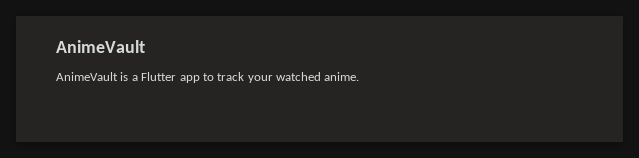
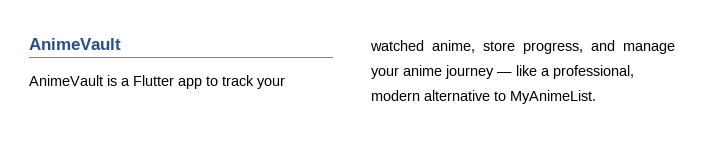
[324,72,360,81] anime. -> [432,40,675,54] [371,65,634,79] [371,90,596,104] anime, store progress, and manage your anime journey — like a professional, modern alternative to MyAnimeList.

